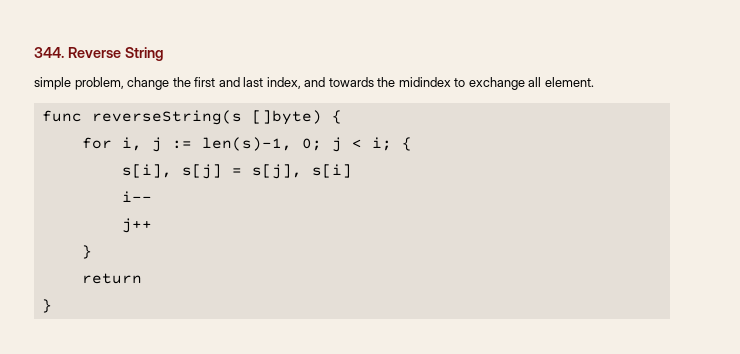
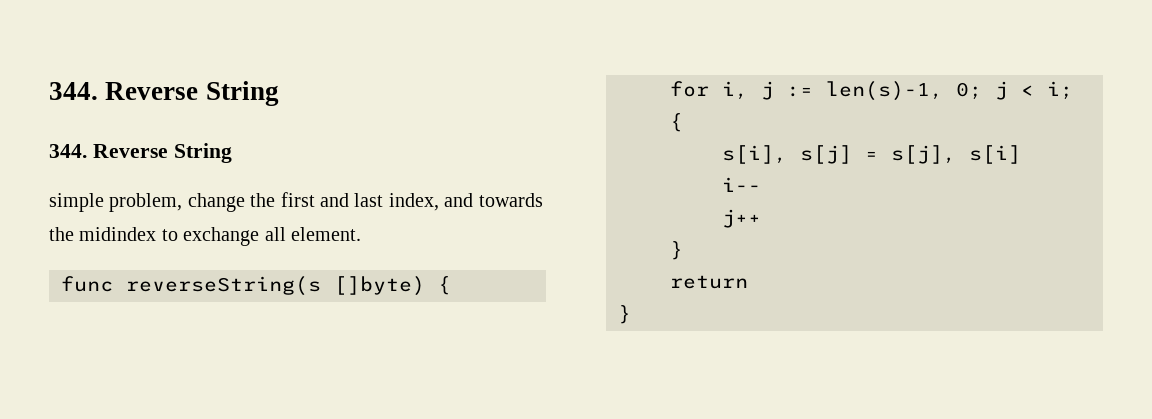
[34,47,164,61] 344. Reverse String -> [49,81,279,106] [49,143,232,163] 344. Reverse String // 344. Reverse String

